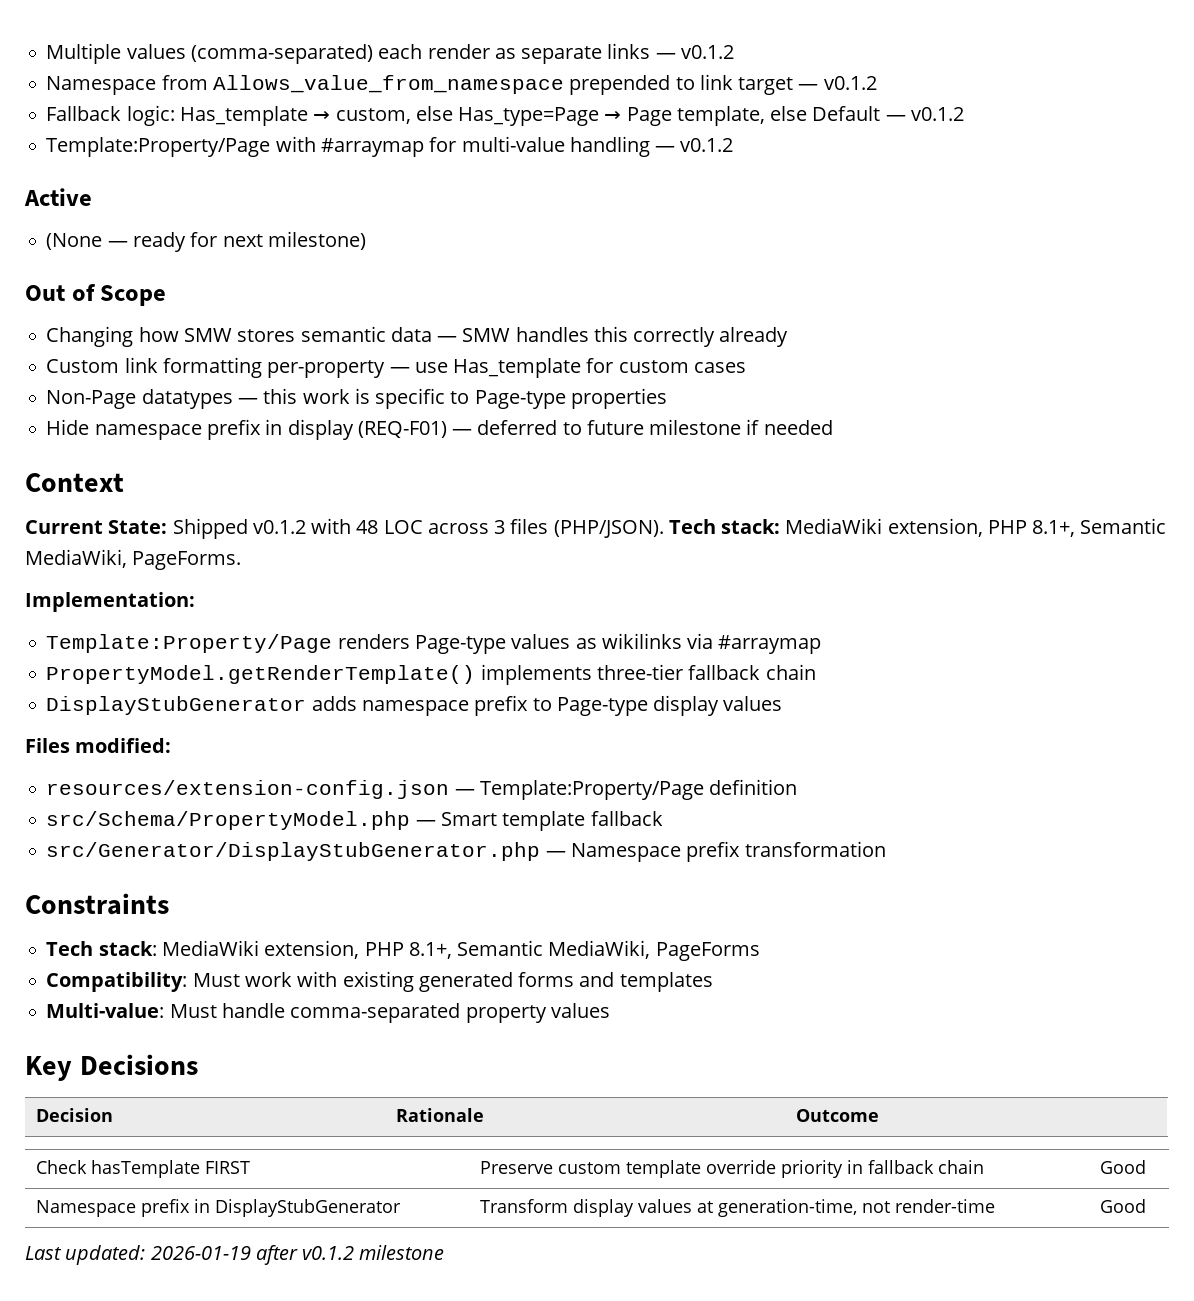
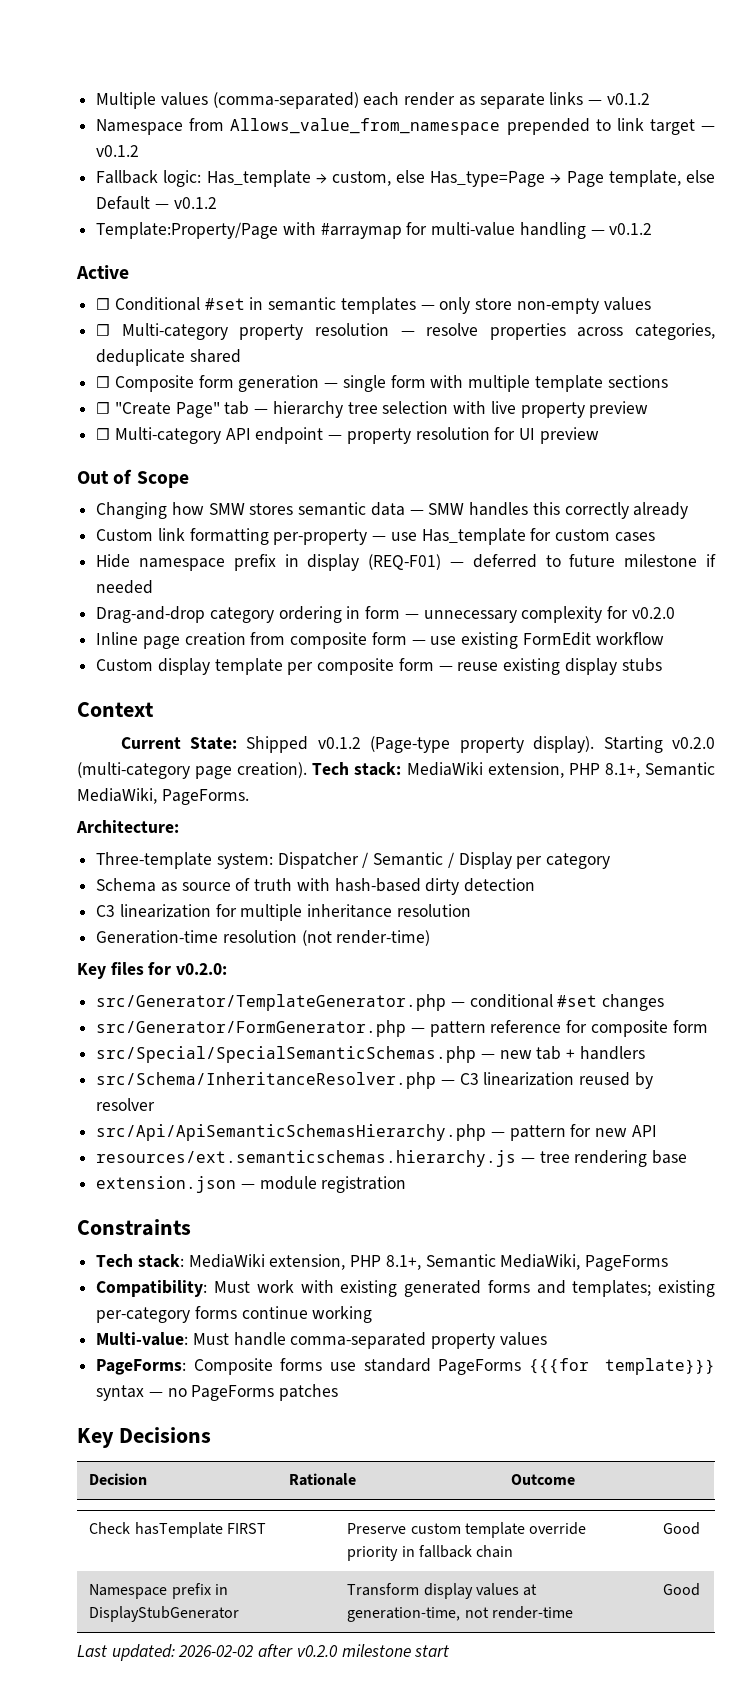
[46,231,366,252] (None — ready for next milestone) -> [96,297,651,314] [96,323,715,340] [96,349,241,366] [96,375,668,392] [96,401,649,418] [96,427,599,444] ☐ Conditional #set in semantic templates — only store non-empty values // ☐ Multi-category property resolution — resolve properties across categories, deduplicate shared // ☐ Composite form generation — single form with multiple template sections // ☐ "Create Page" tab — hierarchy tree selection with live property preview // ☐ Multi-category API endpoint — property resolution for UI preview
[46,388,667,409] // Non-Page datatypes — this work is specific to Page-type properties -> (655, 537) none
(833, 427) none -> [96,606,675,623] [96,632,664,649] [96,658,662,675] // Drag-and-drop category ordering in form — unnecessary complexity for v0.2.0 // Inline page creation from composite form — use existing FormEdit workflow // Custom display template per composite form — reuse existing display stubs
[311,518,664,538] with 48 LOC across 3 files (PHP/JSON). -> [370,736,716,753] [77,762,308,779] (Page-type property display). Starting v0.2.0 (multi-category page creation).
[25,592,195,612] [46,633,822,654] [46,664,816,685] [46,695,783,716] [25,738,172,753] [46,779,798,800] [46,811,663,831] [46,841,886,862] Implementation: // Template:Property/Page renders Page-type values as wikilinks via #arraymap // PropertyModel.getRenderTemplate() implements three-tier fallback chain // DisplayStubGenerator adds namespace prefix to Page-type display values // Files modified: // resources/extension-config.json — Template:Property/Page definition // src/Schema/PropertyModel.php — Smart template fallback // src/Generator/DisplayStubGenerator.php — Namespace prefix transformation -> [76,820,179,833] [96,852,611,869] [96,878,536,895] [96,904,471,921] [96,930,431,946] [77,962,228,979] [96,994,665,1011] [96,1020,708,1037] [96,1046,645,1063] [96,1072,653,1089] [96,1098,156,1111] [96,1124,657,1141] [96,1150,688,1167] [96,1176,407,1193] Architecture: // Three-template system: Dispatcher / Semantic / Display per category // Schema as source of truth with hash-based dirty detection // C3 linearization for multiple inheritance resolution // Generation-time resolution (not render-time) // Key files for v0.2.0: // src/Generator/TemplateGenerator.php — conditional #set changes // src/Generator/FormGenerator.php — pattern reference for composite form // src/Special/SpecialSemanticSchemas.php — new tab + handlers // src/Schema/InheritanceResolver.php — C3 linearization reused by resolver // src/Api/ApiSemanticSchemasHierarchy.php — pattern for new API // resources/ext.semanticschemas.hierarchy.js — tree rendering base // extension.json — module registration
[619,972,713,992] templates -> [572,1280,715,1297] [96,1306,373,1323] templates; existing per-category forms continue working
(610, 1010) none -> [96,1358,715,1375] [96,1384,339,1401] // PageForms: Composite forms use standard PageForms {{{for template}}} syntax — no PageForms patches
[150,1245,445,1265] 2026-01-19 after v0.1.2 milestone -> [178,1644,451,1657] 2026-02-02 after v0.2.0 milestone start

